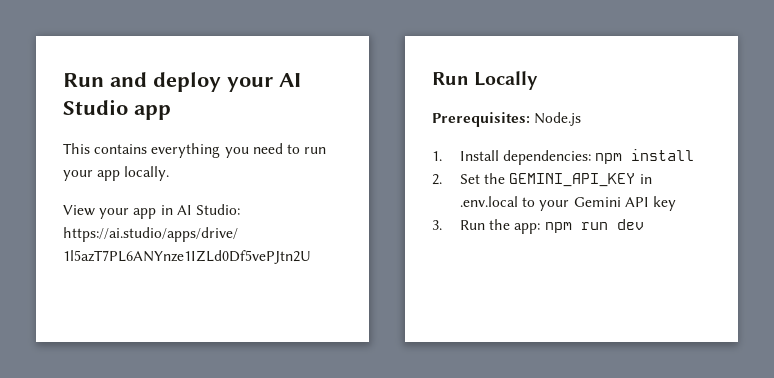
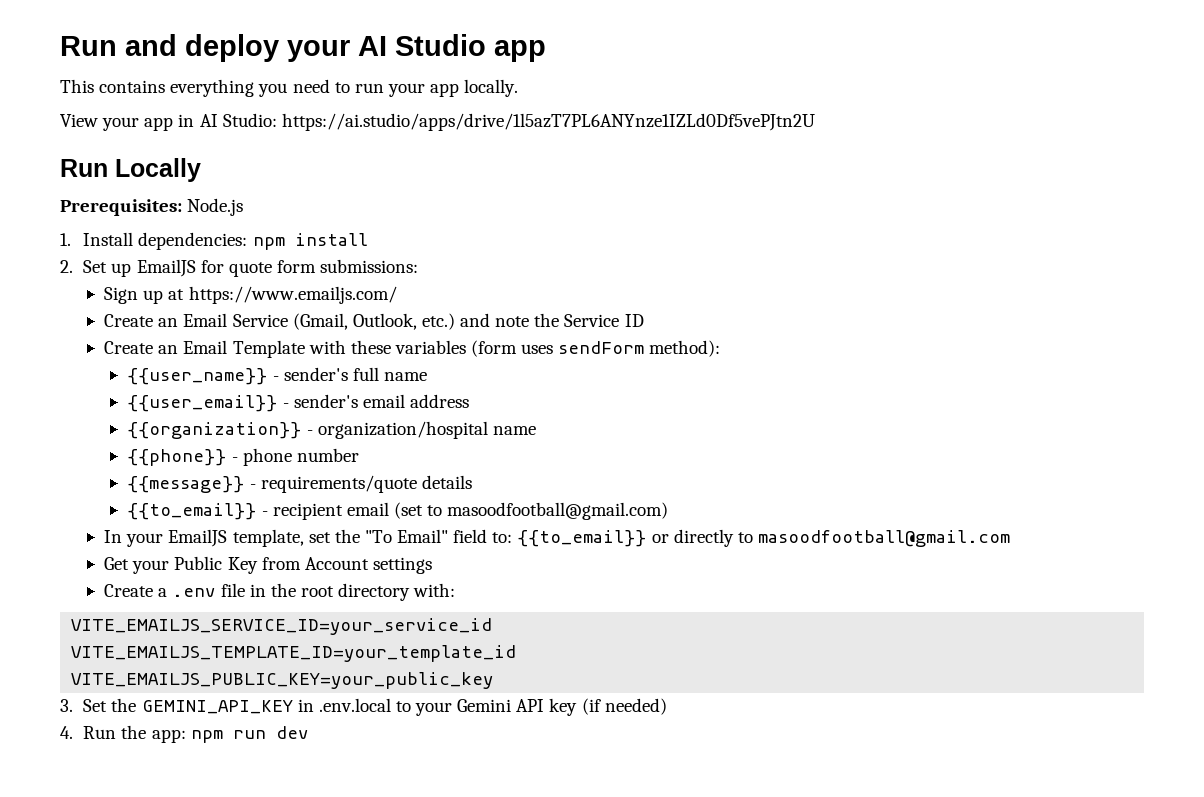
(480, 179) none -> [111,259,419,277] [104,286,397,304] [104,313,644,330] [104,340,721,358] [127,367,427,385] [127,394,469,412] [127,421,536,439] [127,448,359,466] [127,475,472,493] [127,502,669,520] [104,529,1010,547] [104,556,432,574] [104,583,456,601] [71,618,493,635] [71,645,517,662] [71,672,494,689] [60,699,108,712] up EmailJS for quote form submissions: // Sign up at https://www.emailjs.com/ // Create an Email Service (Gmail, Outlook, etc.) and note the Service ID // Create an Email Template with these variables (form uses sendForm method): // {{user_name}} - sender's full name // {{user_email}} - sender's email address // {{organization}} - organization/hospital name // {{phone}} - phone number // {{message}} - requirements/quote details // {{to_email}} - recipient email (set to masoodfootball@gmail.com) // In your EmailJS template, set the "To Email" field to: {{to_email}} or directly to masoodfootball@gmail.com // Get your Public Key from Account settings // Create a .env file in the root directory with: // VITE_EMAILJS_SERVICE_ID=your_service_id // VITE_EMAILJS_TEMPLATE_ID=your_template_id // VITE_EMAILJS_PUBLIC_KEY=your_public_key // 3. Set
[432,220,442,230] // 3. -> [581,698,667,715] [60,726,73,739] (if needed) // 4.

